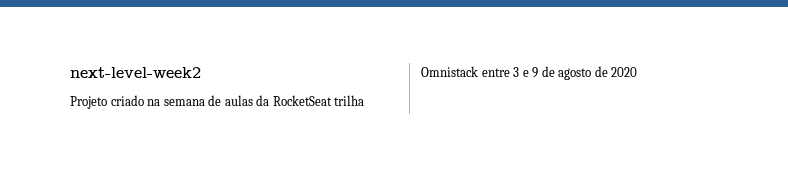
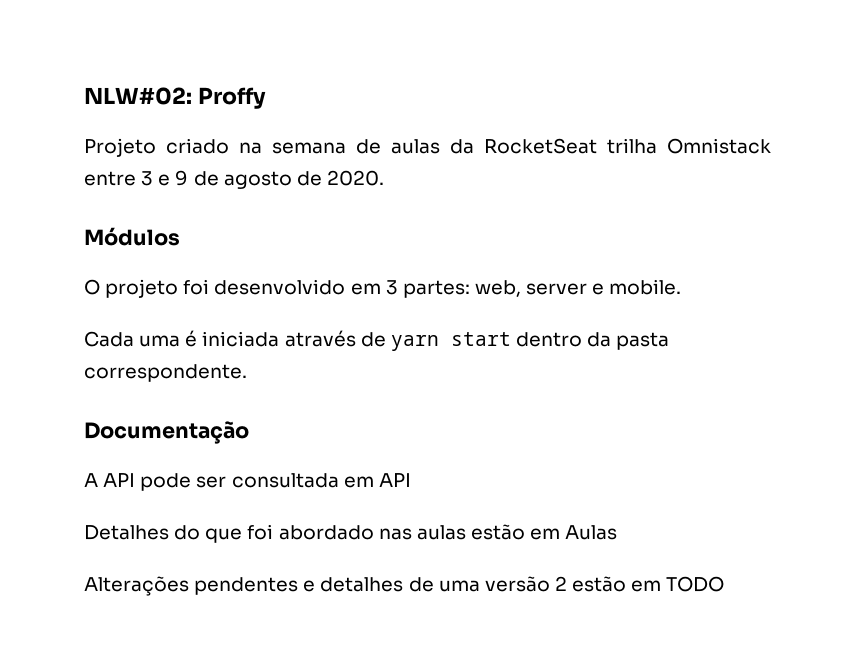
[70,67,201,78] next-level-week2 -> [84,87,266,109] NLW#02: Proffy
[611,67,638,77] 2020 -> [326,170,384,186] [84,227,180,246] [84,279,682,298] [84,330,670,351] [84,364,247,382] [84,421,249,444] [84,473,411,491] [84,524,618,543] [84,576,725,596] 2020. // Módulos // O projeto foi desenvolvido em 3 partes: web, server e mobile. // Cada uma é iniciada através de yarn start dentro da pasta correspondente. // Documentação // A API pode ser consultada em API // Detalhes do que foi abordado nas aulas estão em Aulas // Alterações pendentes e detalhes de uma versão 2 estão em TODO

